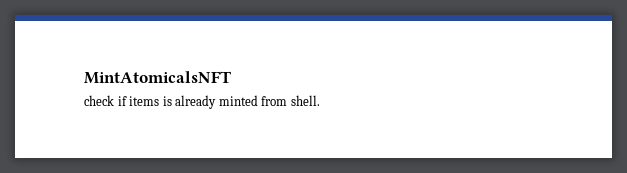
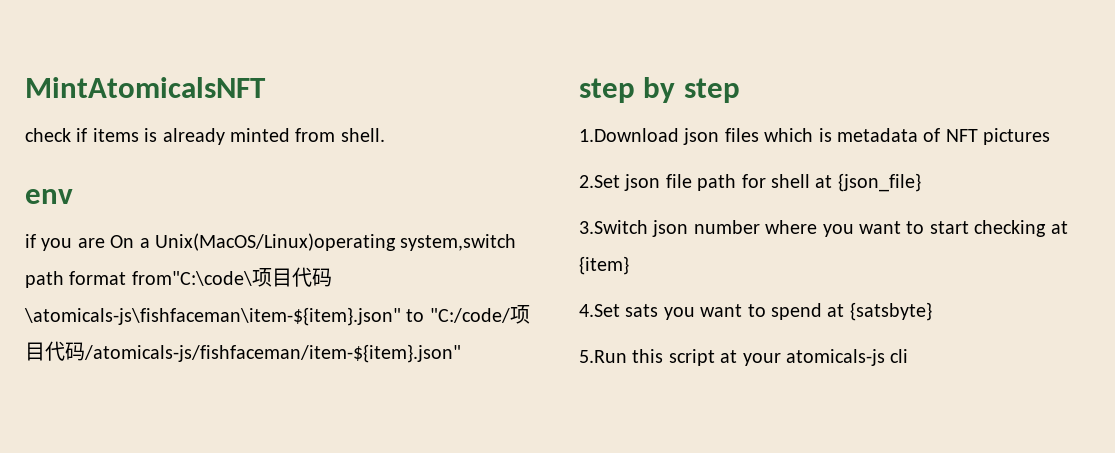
(320, 100) none -> [25,189,73,204] [25,233,517,251] [25,267,332,288] [24,305,530,326] [25,341,461,363] [579,77,740,103] [579,128,1051,145] [579,173,921,192] [579,220,1068,237] [579,256,629,275] [579,302,932,321] [579,349,909,366] // env // if you are On a Unix(MacOS/Linux)operating system,switch path format from"C:\code\项目代码\atomicals-js\fishfaceman\item-${item}.json" to "C:/code/项目代码/atomicals-js/fishfaceman/item-${item}.json" // step by step // 1.Download json files which is metadata of NFT pictures // 2.Set json file path for shell at {json_file} // 3.Switch json number where you want to start checking at {item} // 4.Set sats you want to spend at {satsbyte} // 5.Run this script at your atomicals-js cli

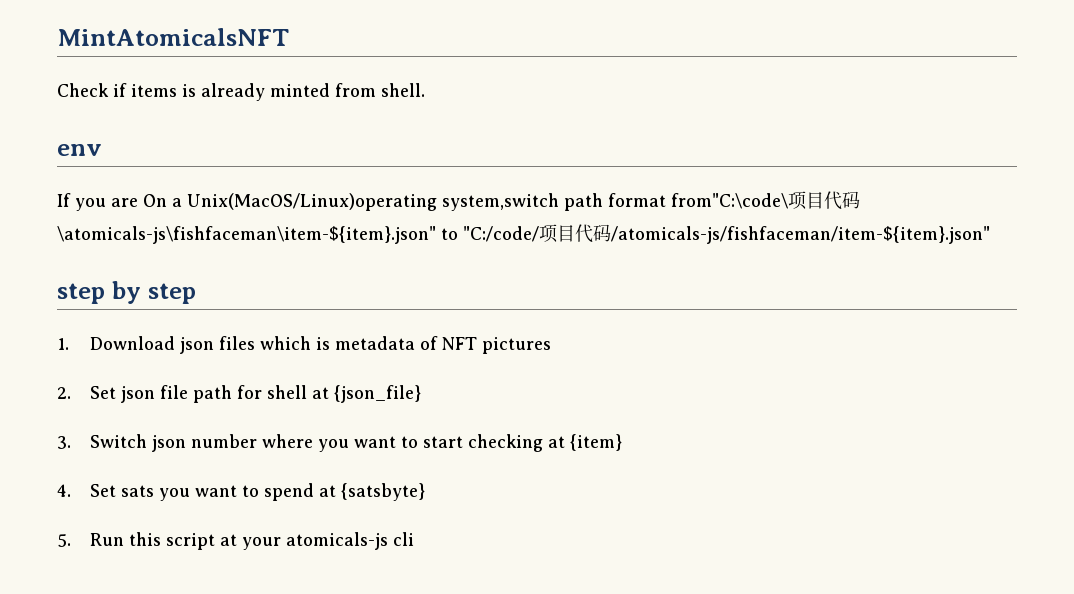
[25,128,71,142] check -> [57,83,109,97] Check
[25,234,36,248] if -> [57,193,71,207] If
[579,128,679,142] 1.Download -> [57,336,176,350] 1. Download
[579,175,620,188] 2.Set -> [57,386,117,399] 2. Set
[579,220,648,234] 3.Switch -> [57,434,148,449] 3. Switch
[579,304,620,317] 4.Set -> [57,484,117,497] 4. Set
[579,350,627,363] 5.Run -> [57,533,125,547] 5. Run

